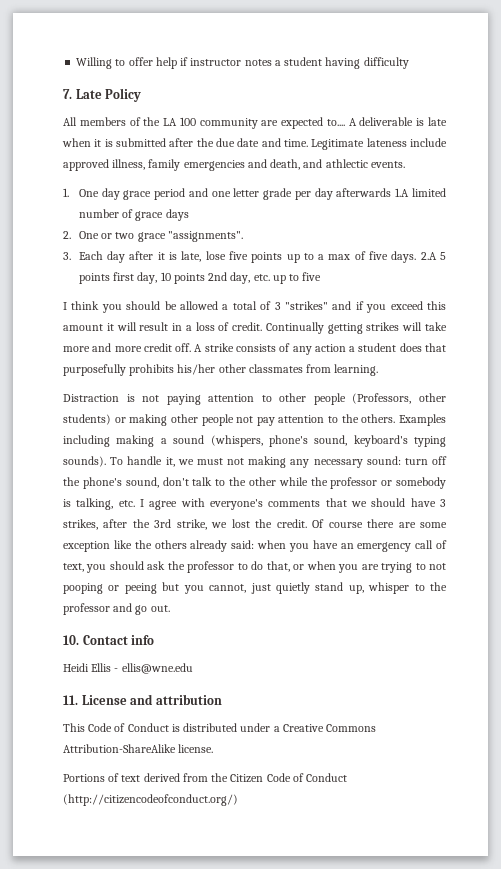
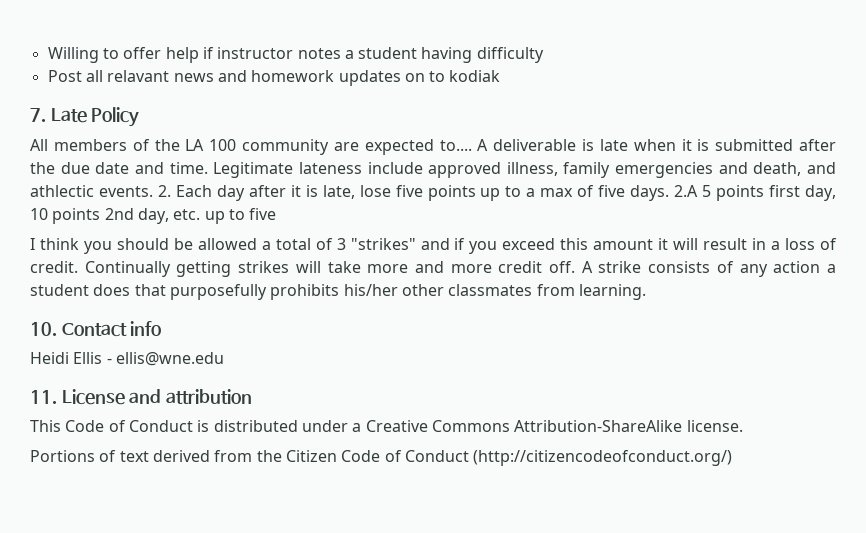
(409, 63) none -> [47,70,501,86] // Post all relavant news and homework updates on to kodiak
[63,188,446,200] [78,209,189,221] [63,231,243,242] [63,252,71,260] // 1. One day grace period and one letter grade per day afterwards 1.A limited number of grace days // 2. One or two grace "assignments". // 3. -> [157,185,171,197] 2.
[63,393,446,405] [63,414,446,426] [63,435,446,447] [63,456,448,468] [63,477,446,489] [63,498,446,510] [63,519,447,530] [63,540,447,552] [63,561,446,573] [63,582,448,594] [63,603,170,615] // Distraction is not paying attention to other people (Professors, other students) or making other people not pay attention to the others. Examples including making a sound (whispers, phone's sound, keyboard's typing sounds). To handle it, we must not making any necessary sound: turn off the phone's sound, don't talk to the other while the professor or somebody is talking, etc. I agree with everyone's comments that we should have 3 strikes, after the 3rd strike, we lost the credit. Of course there are some exception like the others already said: when you have an emergency call of text, you should ask the professor to do that, or when you are trying to not pooping or peeing but you cannot, just quietly stand up, whisper to the professor and go out. -> (646, 292) none

